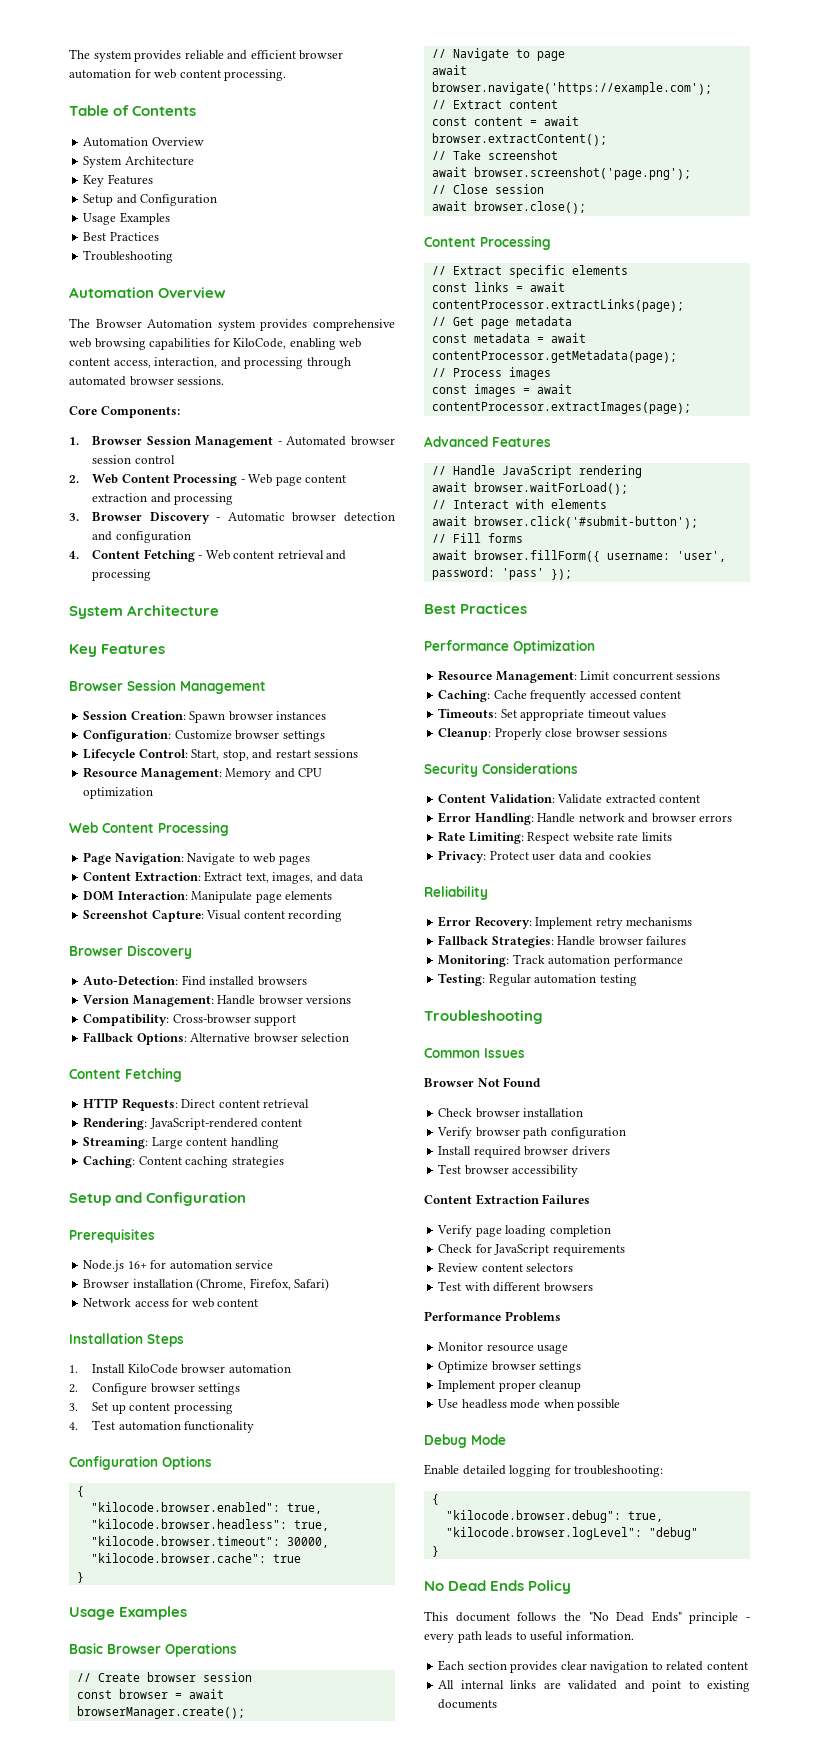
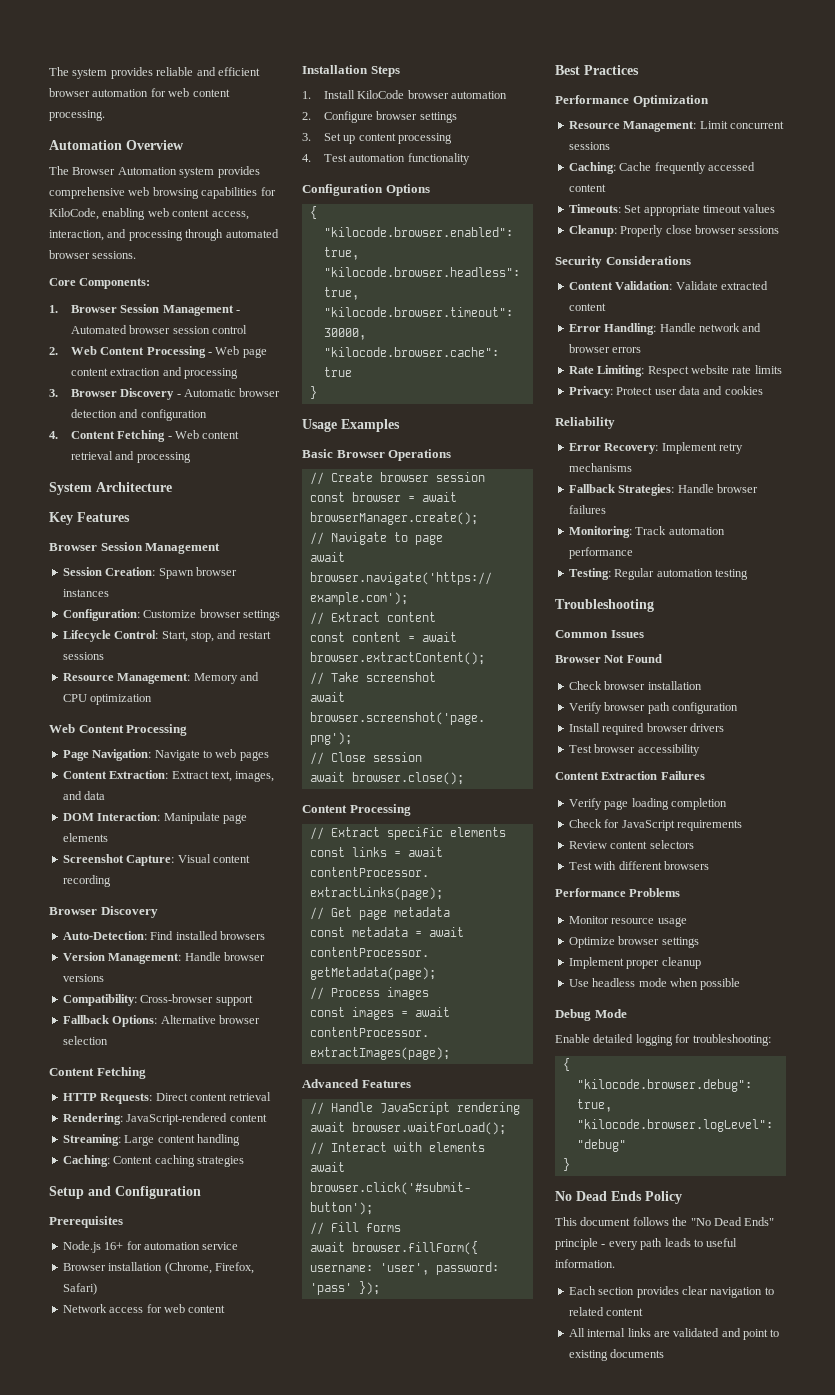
[69,105,197,116] [83,137,204,147] [83,156,194,168] [83,174,153,187] [83,194,218,206] [83,212,170,225] [83,232,159,241] [83,250,174,263] // Table of Contents // Automation Overview // System Architecture // Key Features // Setup and Configuration // Usage Examples // Best Practices // Troubleshooting -> (105, 115) none

